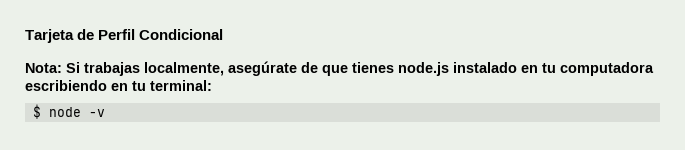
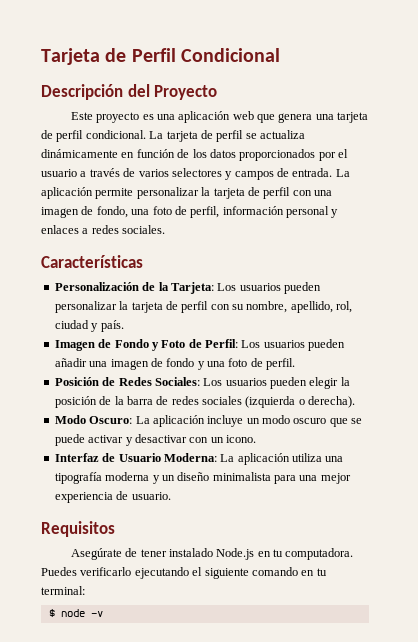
[25,61,654,76] [25,80,107,91] Nota: Si trabajas localmente, asegúrate de que tienes node.js instalado en tu computadora escribiendo -> [41,84,218,100] [70,111,369,123] [41,130,305,142] [41,149,348,161] [41,168,350,180] [41,187,332,199] [41,206,339,218] [41,225,166,234] [41,255,143,268] [54,282,321,294] [54,301,353,313] [54,320,124,332] [54,339,346,351] [54,358,296,370] [54,377,350,389] [54,396,356,408] [54,415,363,427] [54,434,256,446] [54,453,344,465] [54,472,351,484] [54,491,171,503] [41,521,115,537] [70,548,354,560] [41,567,298,579] Descripción del Proyecto // Este proyecto es una aplicación web que genera una tarjeta de perfil condicional. La tarjeta de perfil se actualiza dinámicamente en función de los datos proporcionados por el usuario a través de varios selectores y campos de entrada. La aplicación permite personalizar la tarjeta de perfil con una imagen de fondo, una foto de perfil, información personal y enlaces a redes sociales. // Características // Personalización de la Tarjeta: Los usuarios pueden personalizar la tarjeta de perfil con su nombre, apellido, rol, ciudad y país. // Imagen de Fondo y Foto de Perfil: Los usuarios pueden añadir una imagen de fondo y una foto de perfil. // Posición de Redes Sociales: Los usuarios pueden elegir la posición de la barra de redes sociales (izquierda o derecha). // Modo Oscuro: La aplicación incluye un modo oscuro que se puede activar y desactivar con un icono. // Interfaz de Usuario Moderna: La aplicación utiliza una tipografía moderna y un diseño minimalista para una mejor experiencia de usuario. // Requisitos // Asegúrate de tener instalado Node.js en tu computadora. Puedes verificarlo ejecutando el siguiente comando

